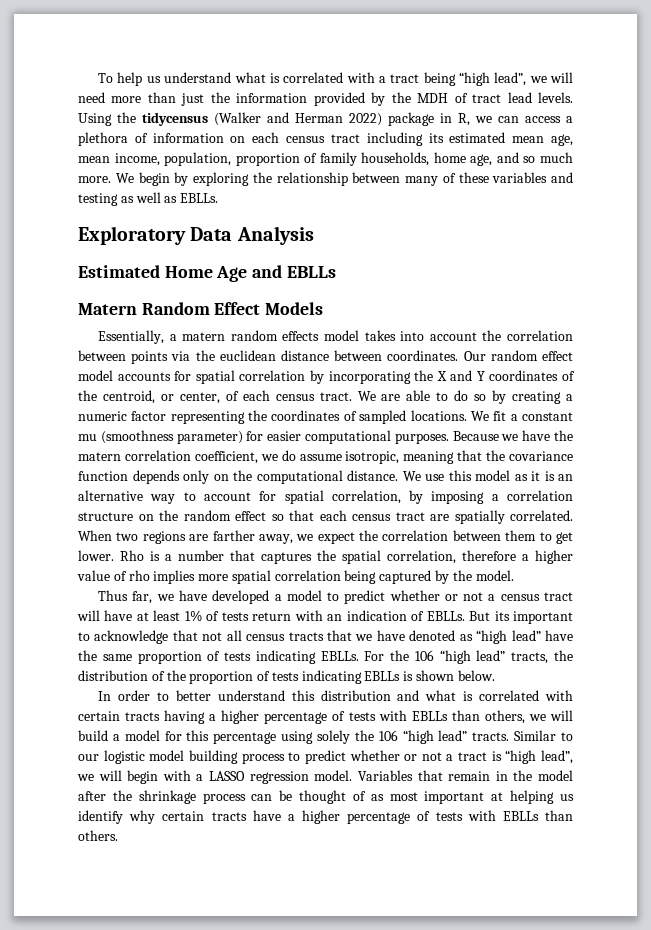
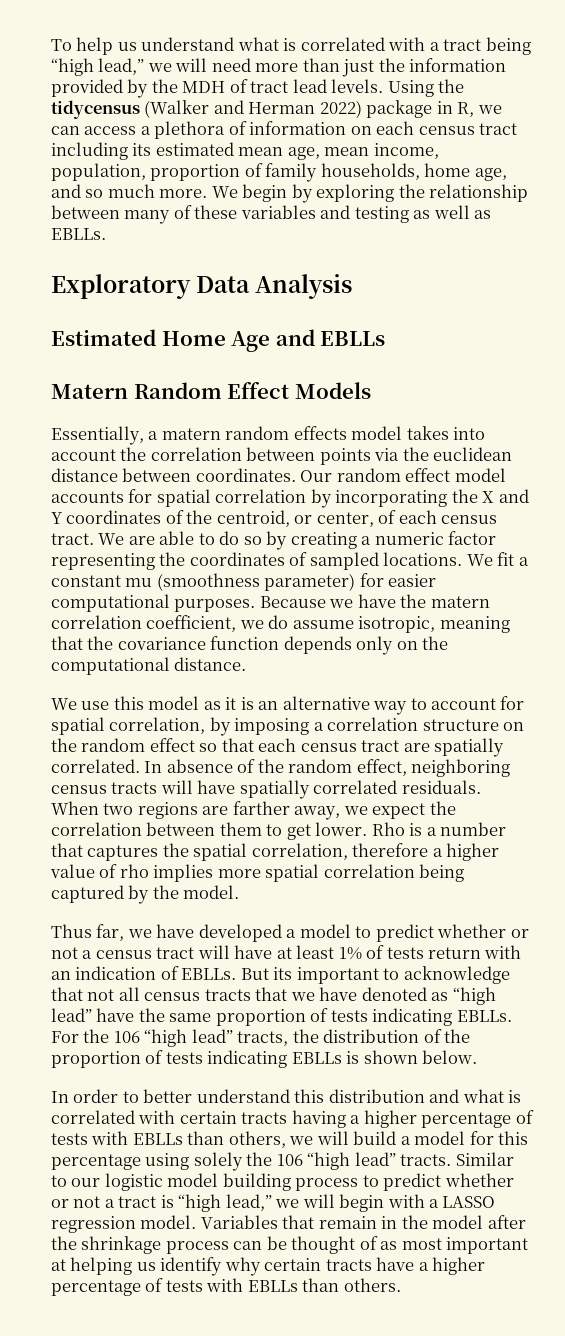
[494,72,527,86] lead”, -> [98,58,145,75] lead,”
(398, 475) none -> (247, 664) //
(573, 515) none -> [144,759,511,777] [51,780,481,799] In absence of the random effect, neighboring census tracts will have spatially correlated residuals.
[541,750,574,764] lead”, -> [225,1194,272,1211] lead,”

